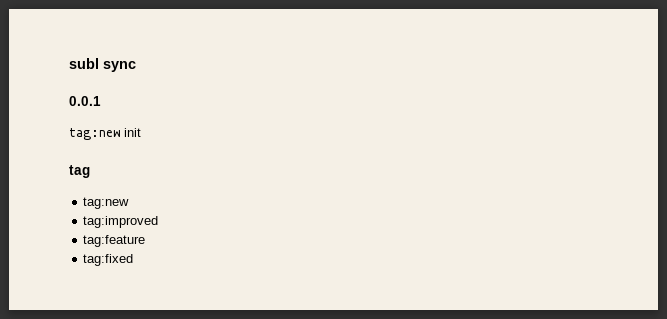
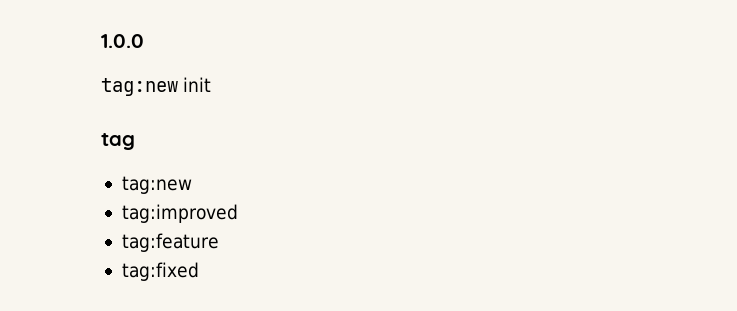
[69,58,136,72] [69,96,101,106] subl sync // 0.0.1 -> [101,34,144,48] 1.0.0

